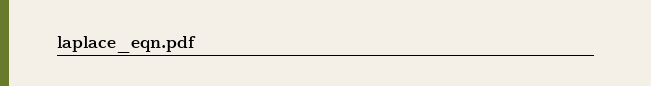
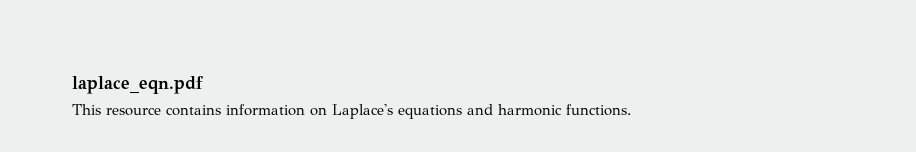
(196, 44) none -> [72,104,631,119] // This resource contains information on Laplace's equations and harmonic functions.

